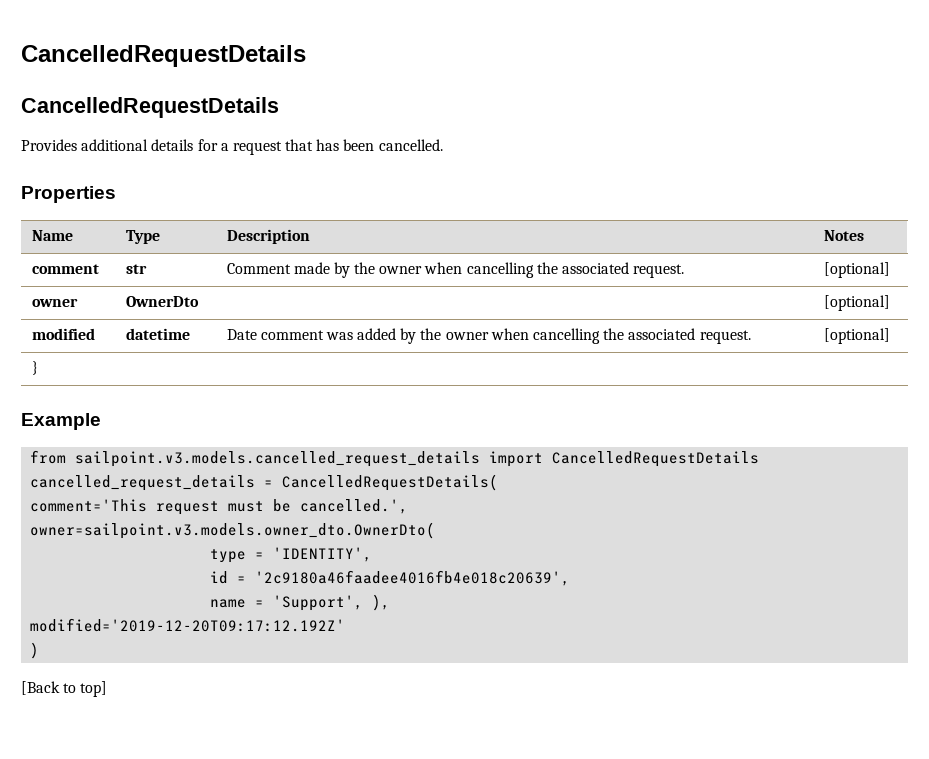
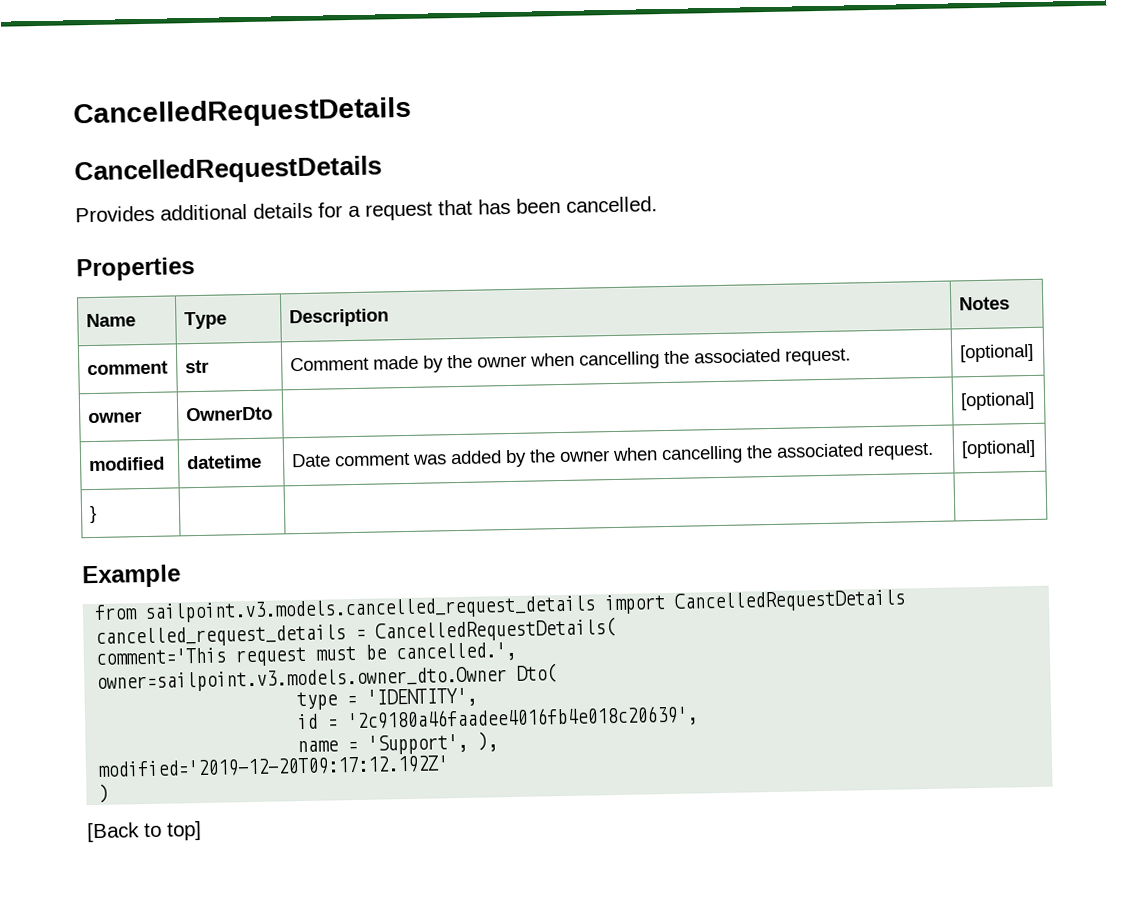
[30,522,436,539] owner=sailpoint.v3.models.owner_dto.OwnerDto( -> [96,663,558,693] owner=sailpoint.v3.models.owner_dto.Owner Dto(

